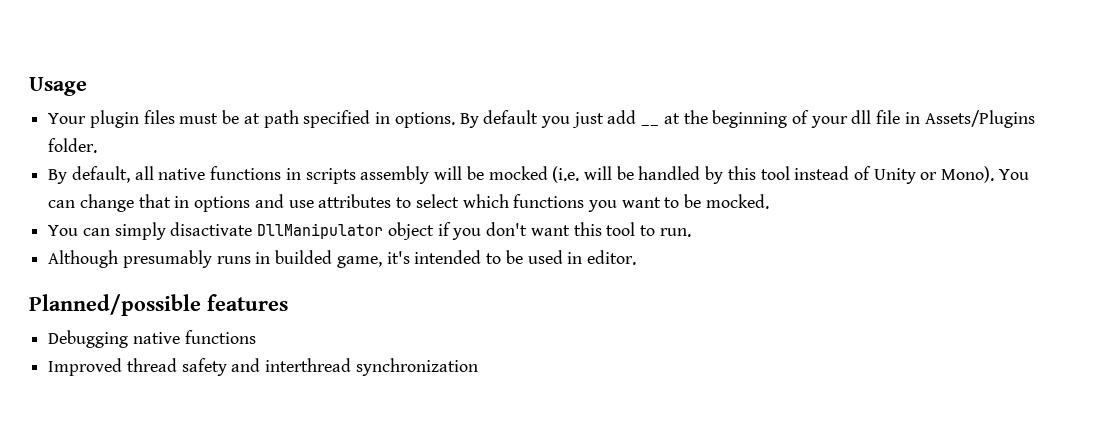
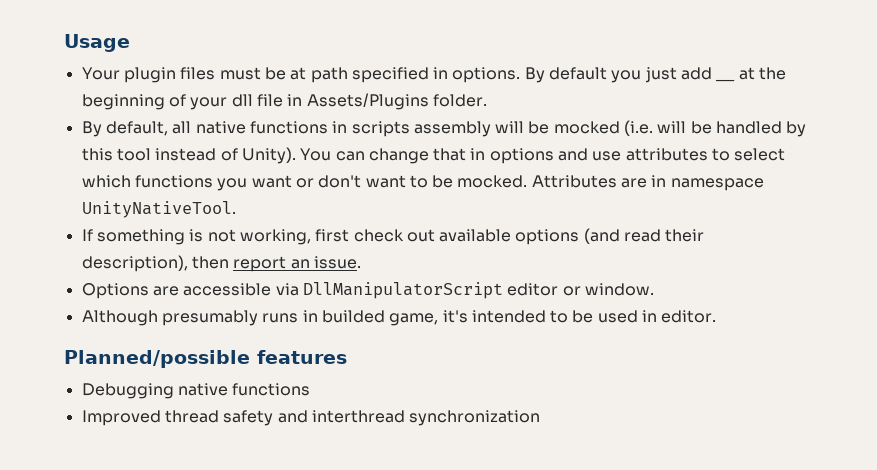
[873,166,995,184] Unity or Mono). -> [241,147,296,164] Unity).
(661, 202) none -> [295,175,406,188] or don't want
[48,222,691,240] // You can simply disactivate DllManipulator object if you don't want this tool to run. -> [531,175,764,191] [81,201,236,218] [81,228,705,245] [81,255,361,272] [81,282,654,299] Attributes are in namespace UnityNativeTool. // If something is not working, first check out available options (and read their description), then report an issue. // Options are accessible via DllManipulatorScript editor or window.

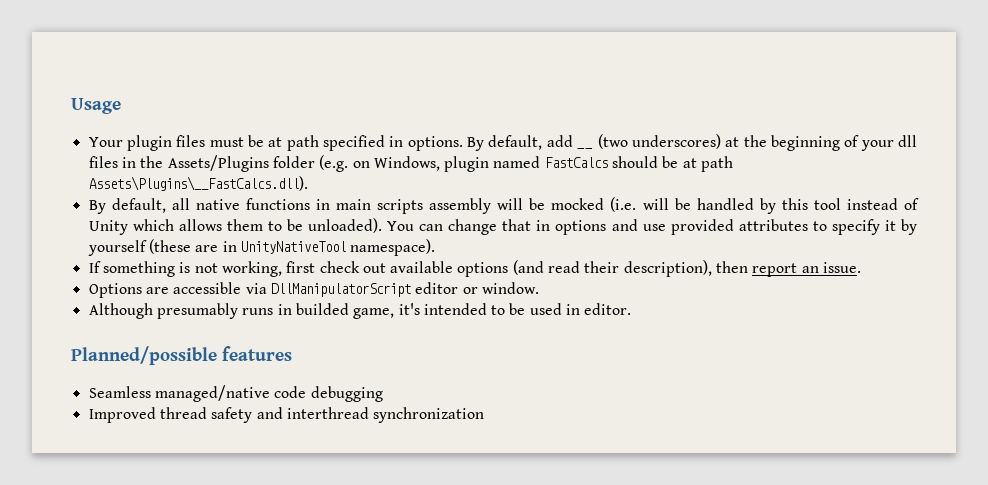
[549,67,736,83] default you just add __ -> [488,135,573,150] [577,134,721,149] default, add __ (two underscores)
[256,93,487,110] file in Assets/Plugins folder. -> [88,155,734,172] [88,176,308,191] files in the Assets/Plugins folder (e.g. on Windows, plugin named FastCalcs should be at path Assets\Plugins\__FastCalcs.dll).
(348, 127) none -> [336,199,372,210] main
[241,147,296,164] Unity). -> [88,218,383,235] Unity which allows them to be unloaded).
(622, 156) none -> [670,219,734,235] provided
[734,148,786,161] [81,175,764,191] [81,201,236,218] select which functions you want or don't want to be mocked. Attributes are in namespace UnityNativeTool. -> [831,219,918,235] [87,239,436,256] specify it by yourself (these are in UnityNativeTool namespace).
[81,383,311,399] Debugging native functions -> [88,385,383,402] Seamless managed/native code debugging

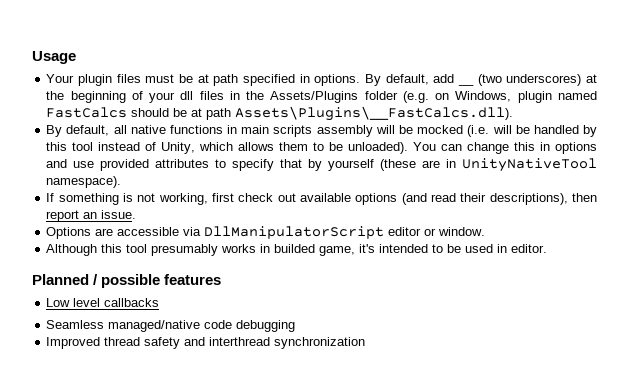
[88,220,128,235] Unity -> [161,142,196,154] Unity,
[502,219,532,231] that -> [514,142,536,151] this
[884,220,896,231] it -> [280,159,303,168] that
[623,260,712,277] description), -> [489,193,568,205] descriptions),
[156,303,274,319] presumably runs -> [101,244,257,256] this tool presumably works
[71,346,292,365] Planned/possible features -> [32,274,222,288] [46,298,160,307] Planned / possible features // Low level callbacks

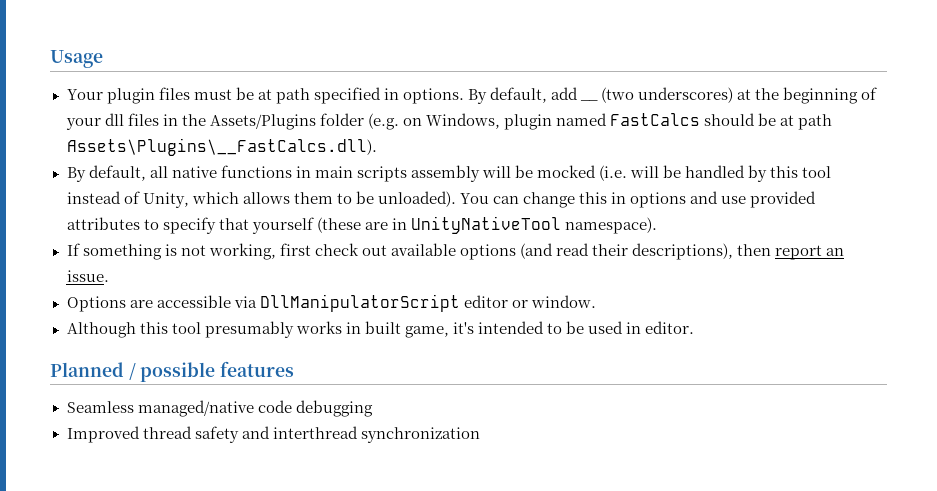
[308,159,323,171] by -> (249, 224) none
[274,244,316,253] builded -> [364,321,401,334] built
[46,298,160,307] // Low level callbacks -> (295, 369) none

